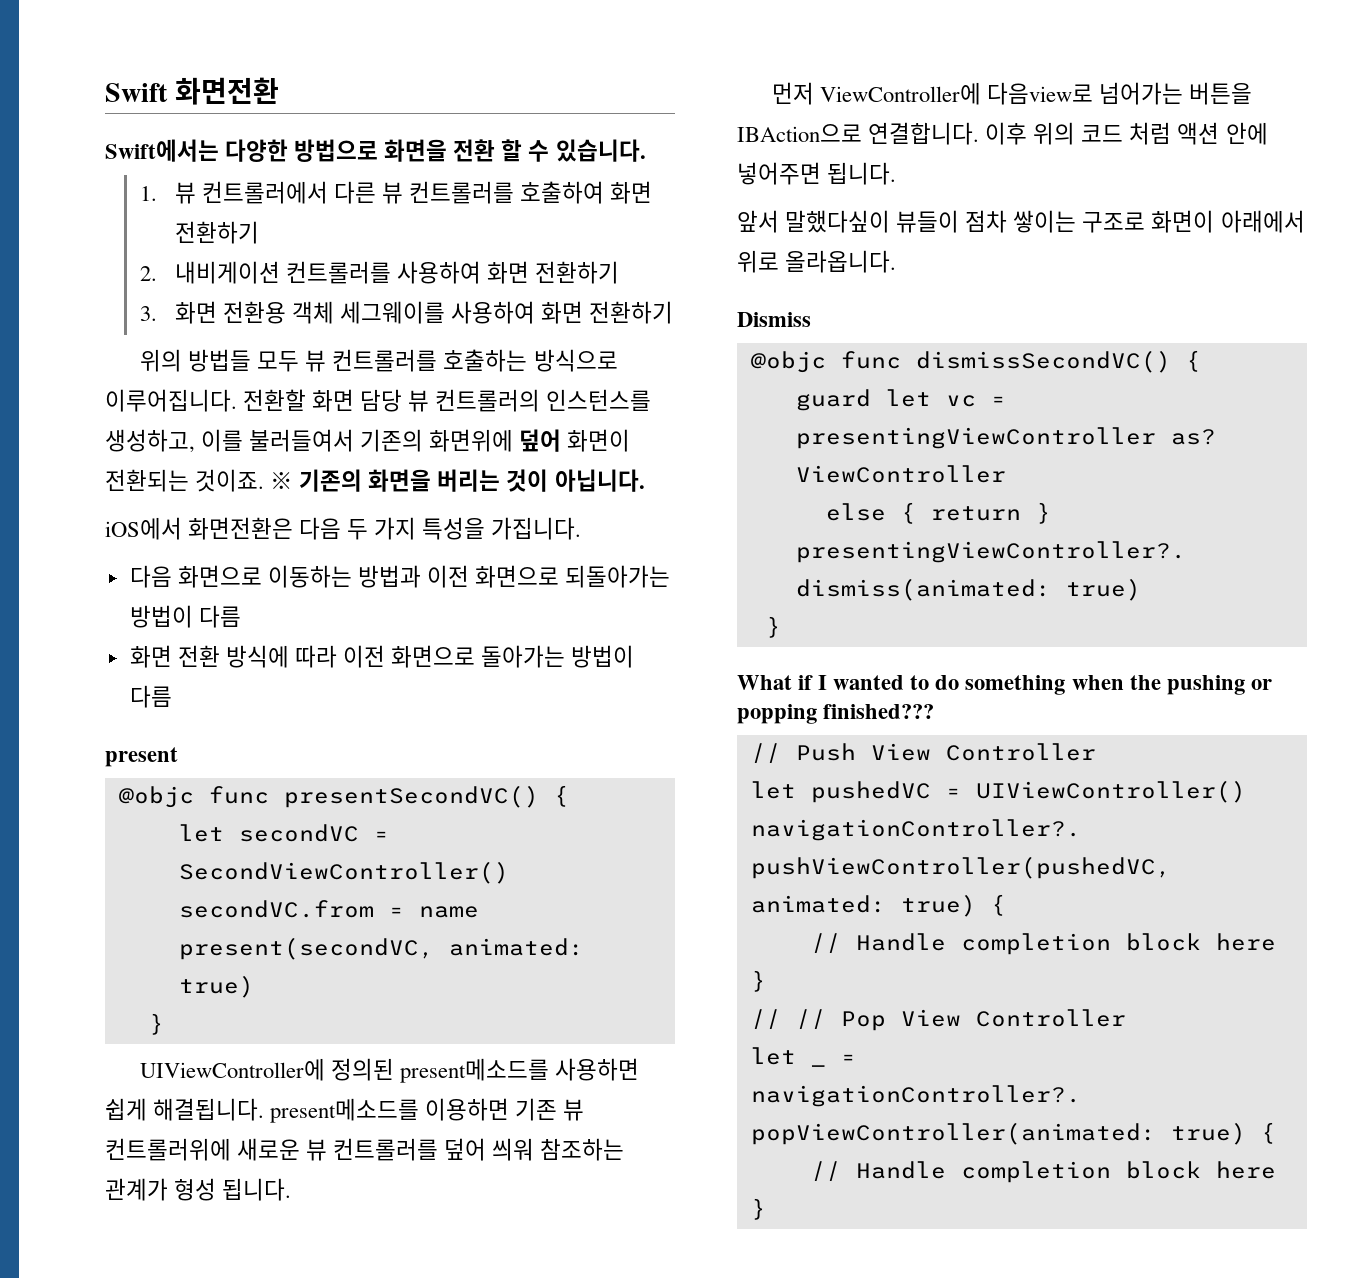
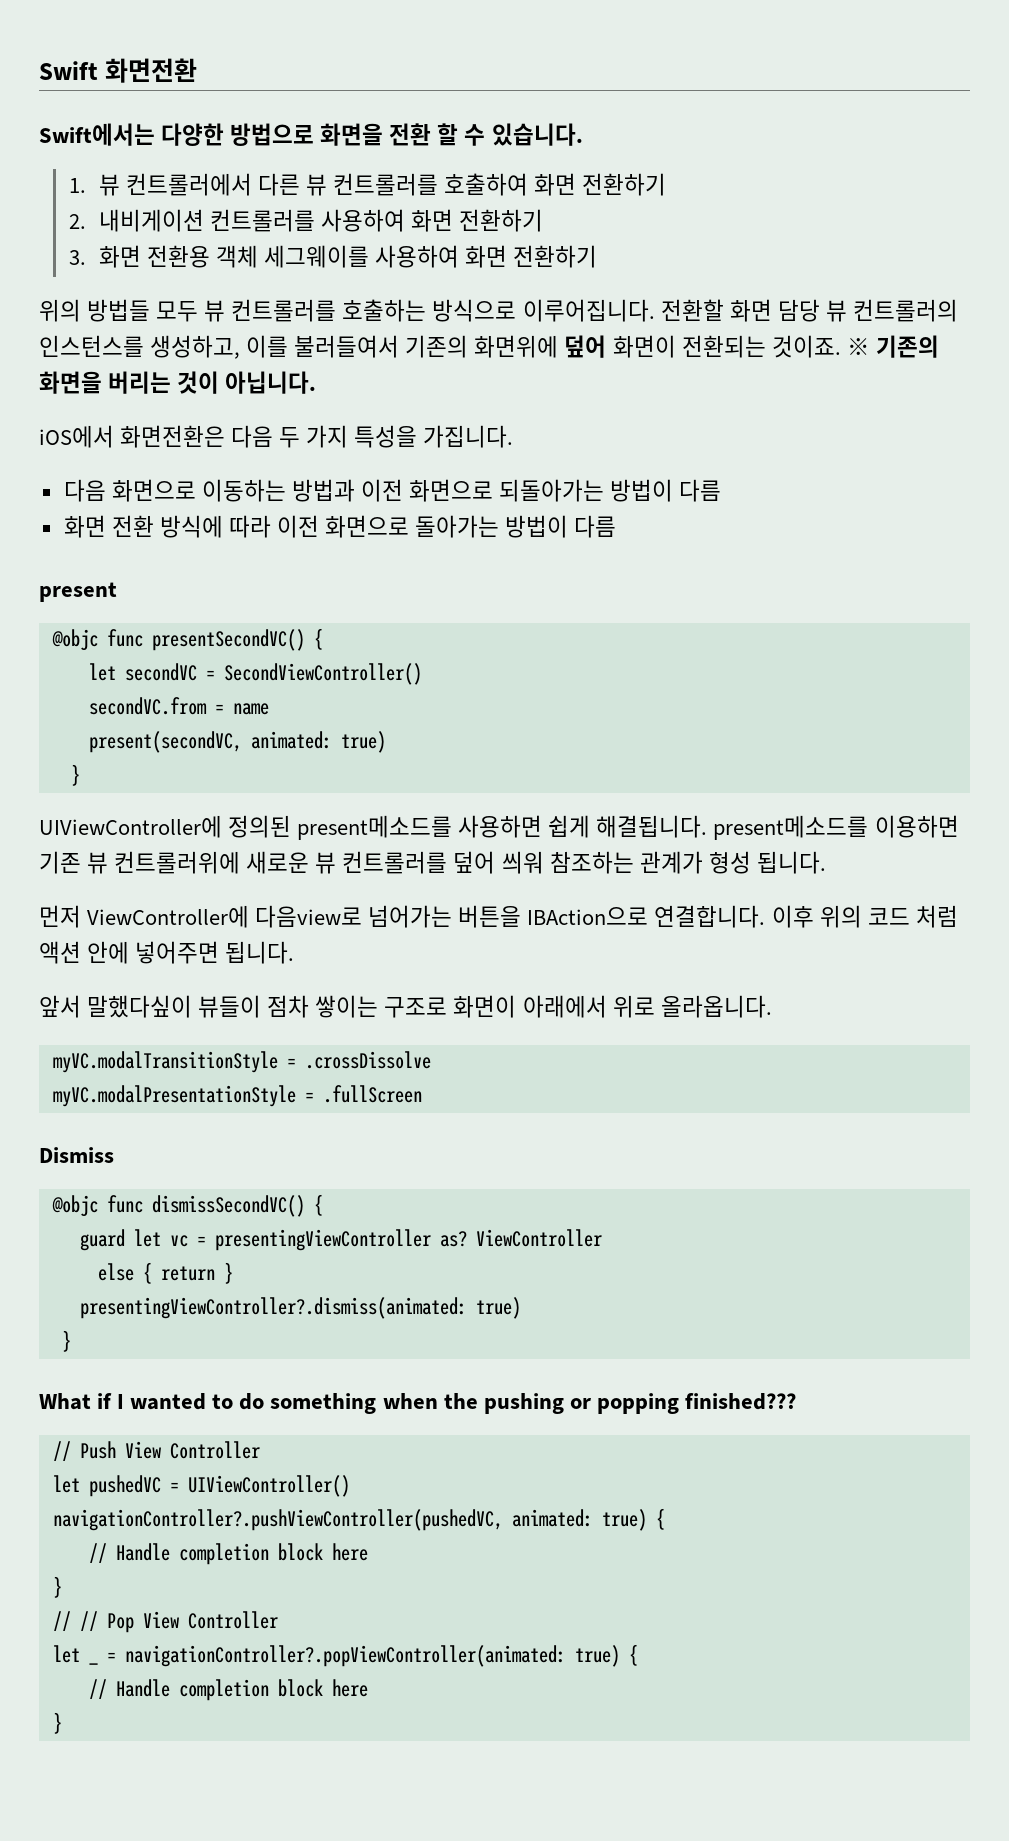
(897, 261) none -> [52,1051,431,1073] [52,1085,422,1107] // myVC.modalTransitionStyle = .crossDissolve // myVC.modalPresentationStyle = .fullScreen

